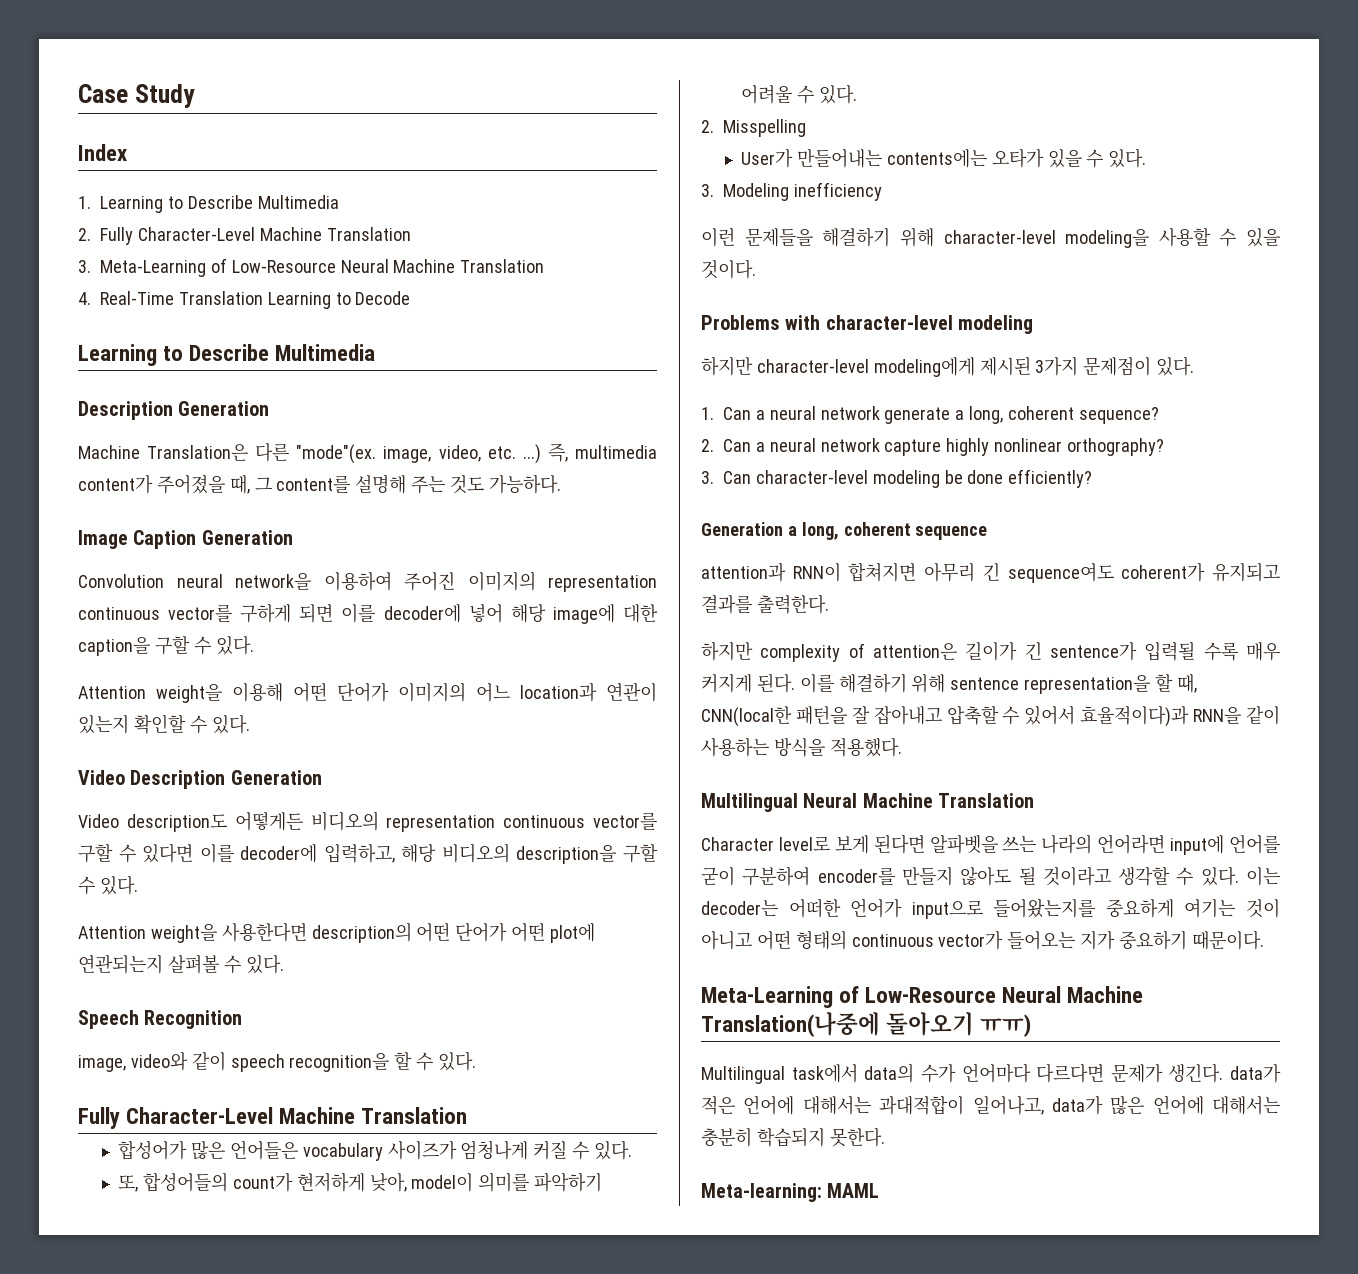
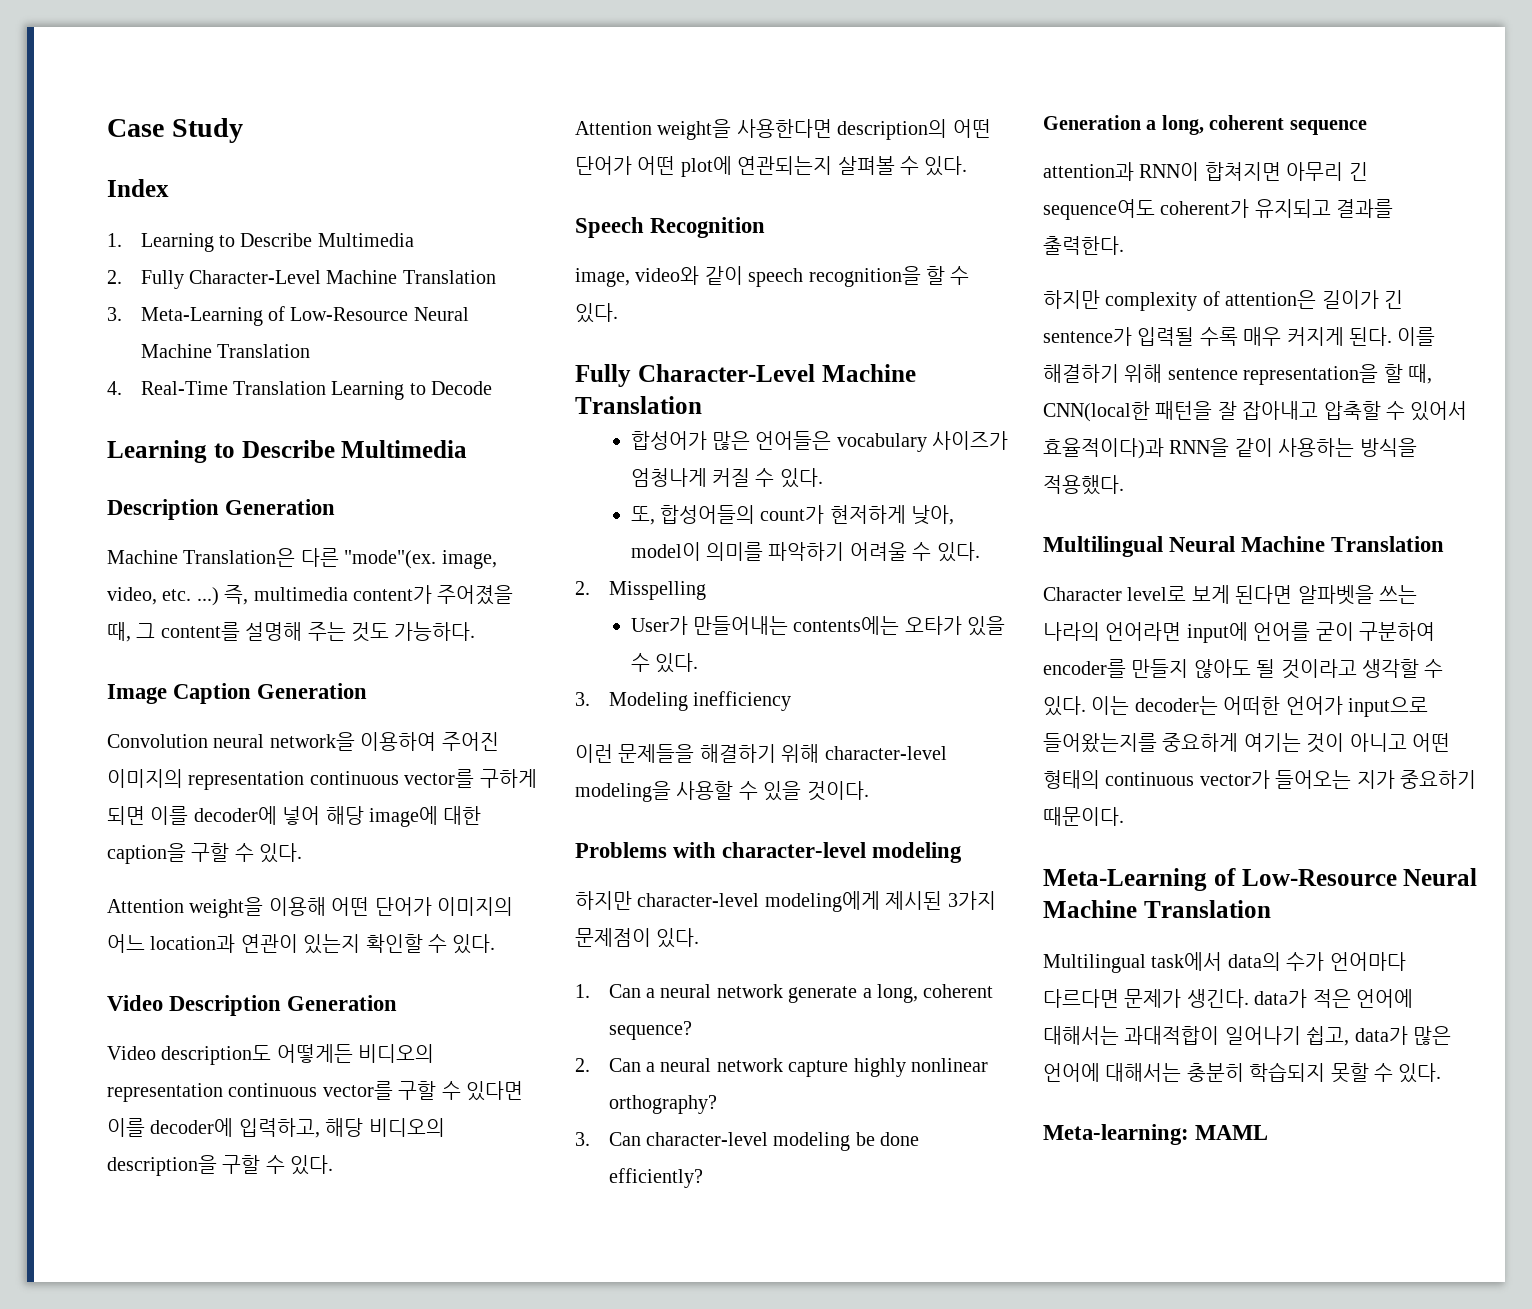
[701,1012,1032,1037] Translation(나중에 돌아오기 ㅠㅠ) -> [1143,900,1271,918] Translation
[972,1096,1044,1115] 일어나고, -> [1224,1026,1350,1046] 일어나기 쉽고,
[829,1127,885,1147] 못한다. -> [1330,1063,1442,1083] 못할 수 있다.

